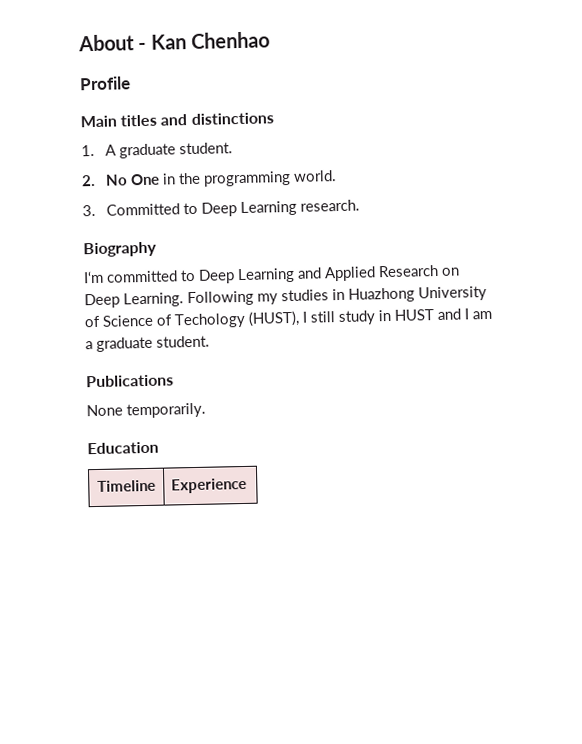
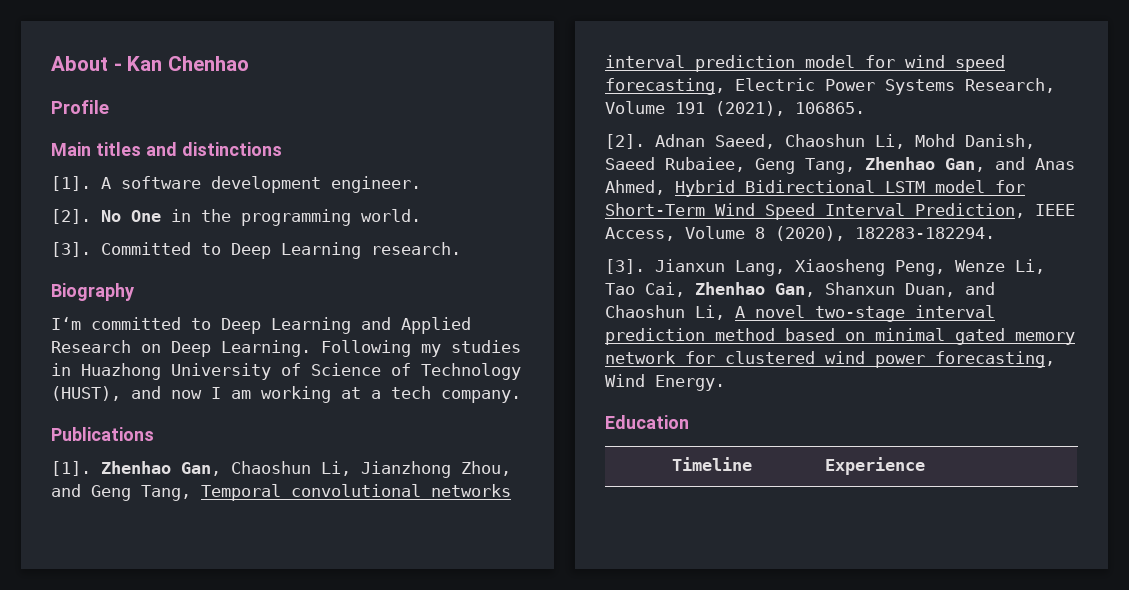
[81,142,234,159] [81,174,96,187] 1. A graduate student. // 2. -> [51,176,421,193] [51,209,91,224] [1]. A software development engineer. // [2].
[82,204,96,217] 3. -> [51,242,91,257] [3].
[174,308,492,329] [85,335,210,352] [86,374,174,388] [86,402,206,419] Techology (HUST), I still study in HUST and I am a graduate student. // Publications // None temporarily. -> [421,363,521,380] [51,386,521,403] [51,427,154,441] [51,461,511,478] [51,484,511,501] [605,55,1005,72] [605,78,1055,95] [605,101,865,116] [605,134,1035,149] [605,157,1075,174] [605,180,1025,197] [605,203,1075,220] [605,226,995,241] [605,259,1045,276] [605,282,995,297] [605,305,995,322] [605,328,1075,345] [605,351,1055,368] [605,374,725,391] Technology (HUST), and now I am working at a tech company. // Publications // [1]. Zhenhao Gan, Chaoshun Li, Jianzhong Zhou, and Geng Tang, Temporal convolutional networks interval prediction model for wind speed forecasting, Electric Power Systems Research, Volume 191 (2021), 106865. // [2]. Adnan Saeed, Chaoshun Li, Mohd Danish, Saeed Rubaiee, Geng Tang, Zhenhao Gan, and Anas Ahmed, Hybrid Bidirectional LSTM model for Short-Term Wind Speed Interval Prediction, IEEE Access, Volume 8 (2020), 182283-182294. // [3]. Jianxun Lang, Xiaosheng Peng, Wenze Li, Tao Cai, Zhenhao Gan, Shanxun Duan, and Chaoshun Li, A novel two‐stage interval prediction method based on minimal gated memory network for clustered wind power forecasting, Wind Energy.

